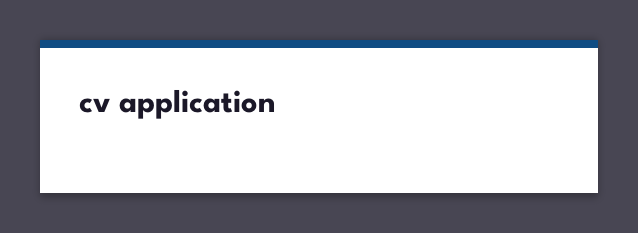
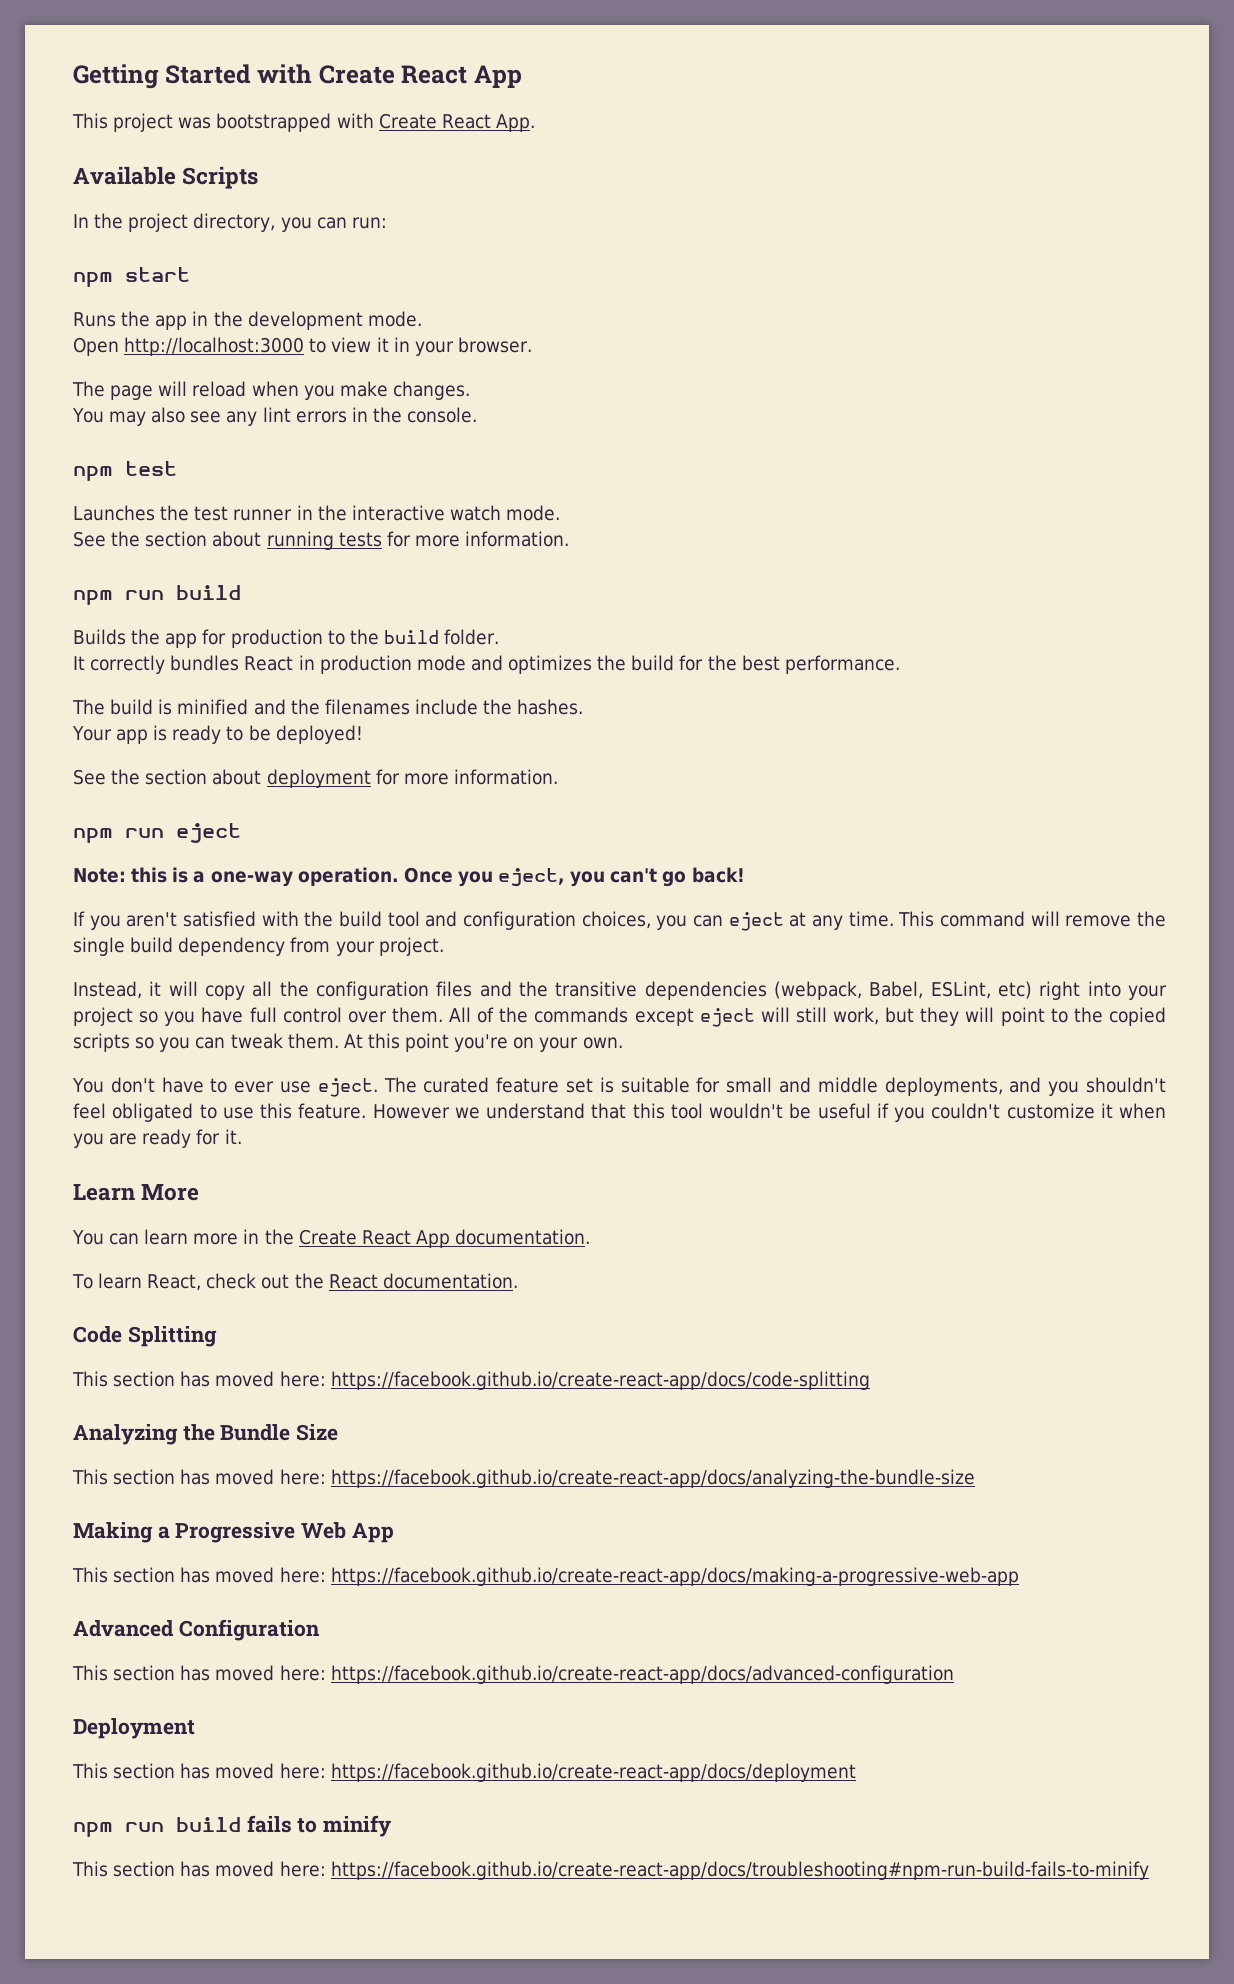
[79,89,276,119] cv application -> [73,64,523,89] [72,113,535,132] [73,166,259,189] [73,213,387,232] [73,267,190,287] [73,311,422,330] [73,337,532,356] [72,381,470,400] [72,407,478,426] [73,461,177,481] [73,505,561,521] [73,531,570,550] [73,585,241,605] [73,629,500,648] [73,655,900,674] [72,699,584,715] [72,725,363,744] [73,769,558,788] [73,823,241,843] [73,867,745,887] [73,911,1166,931] [73,937,444,956] [73,981,1168,1000] [73,1007,1167,1027] [73,1033,623,1052] [72,1077,1167,1097] [73,1103,1166,1122] [73,1129,242,1148] [73,1184,200,1201] [72,1229,591,1248] [72,1273,518,1291] [73,1326,217,1347] [72,1371,870,1390] [73,1424,339,1445] [72,1469,975,1488] [73,1522,394,1543] [72,1567,1019,1586] [73,1619,320,1641] [72,1665,954,1684] [73,1718,195,1739] [72,1763,856,1782] [73,1815,393,1837] [72,1861,1149,1880] Getting Started with Create React App // This project was bootstrapped with Create React App. // Available Scripts // In the project directory, you can run: // npm start // Runs the app in the development mode. // Open http://localhost:3000 to view it in your browser. // The page will reload when you make changes. // You may also see any lint errors in the console. // npm test // Launches the test runner in the interactive watch mode. // See the section about running tests for more information. // npm run build // Builds the app for production to the build folder. // It correctly bundles React in production mode and optimizes the build for the best performance. // The build is minified and the filenames include the hashes. // Your app is ready to be deployed! // See the section about deployment for more information. // npm run eject // Note: this is a one-way operation. Once you eject, you can't go back! // If you aren't satisfied with the build tool and configuration choices, you can eject at any time. This command will remove the single build dependency from your project. // Instead, it will copy all the configuration files and the transitive dependencies (webpack, Babel, ESLint, etc) right into your project so you have full control over them. All of the commands except eject will still work, but they will point to the copied scripts so you can tweak them. At this point you're on your own. // You don't have to ever use eject. The curated feature set is suitable for small and middle deployments, and you shouldn't feel obligated to use this feature. However we understand that this tool wouldn't be useful if you couldn't customize it when you are ready for it. // Learn More // You can learn more in the Create React App documentation. // To learn React, check out the React documentation. // Code Splitting // This section has moved here: https://facebook.github.io/create-react-app/docs/code-splitting // Analyzing the Bundle Size // This section has moved here: https://facebook.github.io/create-react-app/docs/analyzing-the-bundle-size // Making a Progressive Web App // This section has moved here: https://facebook.github.io/create-react-app/docs/making-a-progressive-web-app // Advanced Configuration // This section has moved here: https://facebook.github.io/create-react-app/docs/advanced-configuration // Deployment // This section has moved here: https://facebook.github.io/create-react-app/docs/deployment // npm run build fails to minify // This section has moved here: https://facebook.github.io/create-react-app/docs/troubleshooting#npm-run-build-fails-to-minify

